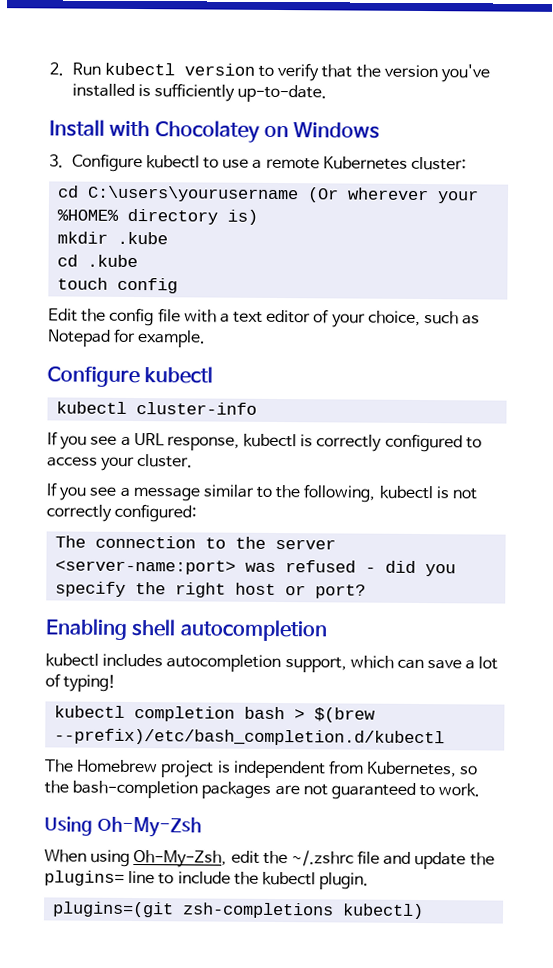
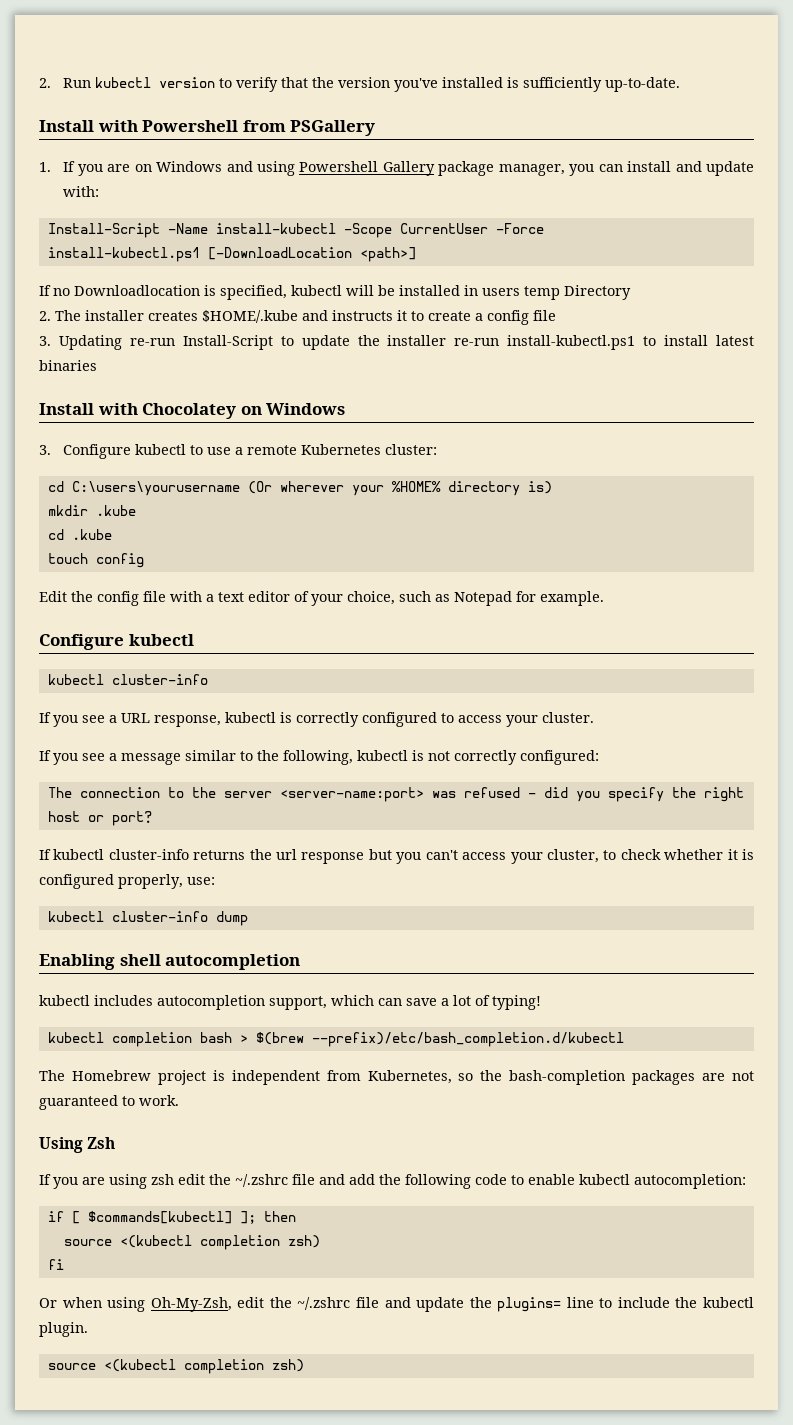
(328, 93) none -> [39,120,376,136] [39,161,755,176] [63,186,100,197] [47,223,544,238] [47,247,416,262] [39,285,631,300] [39,310,556,325] [39,335,754,350] [39,360,97,371] // Install with Powershell from PSGallery // 1. If you are on Windows and using Powershell Gallery package manager, you can install and update with: // Install-Script -Name install-kubectl -Scope CurrentUser -Force // install-kubectl.ps1 [-DownloadLocation <path>] // If no Downloadlocation is specified, kubectl will be installed in users temp Directory // 2. The installer creates $HOME/.kube and instructs it to create a config file // 3. Updating re-run Install-Script to update the installer re-run install-kubectl.ps1 to install latest binaries
(367, 591) none -> [39,849,754,864] [39,874,215,889] [47,911,248,926] // If kubectl cluster-info returns the url response but you can't access your cluster, to check whether it is configured properly, use: // kubectl cluster-info dump
[96,816,202,838] [44,849,87,863] Oh-My-Zsh // When -> [87,1137,116,1149] [39,1174,746,1189] [47,1211,296,1224] [63,1235,320,1250] [47,1259,64,1270] [39,1297,102,1308] Zsh // If you are using zsh edit the ~/.zshrc file and add the following code to enable kubectl autocompletion: // if [ $commands[kubectl] ]; then // source <(kubectl completion zsh) // fi // Or when
[52,901,425,920] plugins=(git zsh-completions kubectl) -> [47,1359,304,1374] source <(kubectl completion zsh)

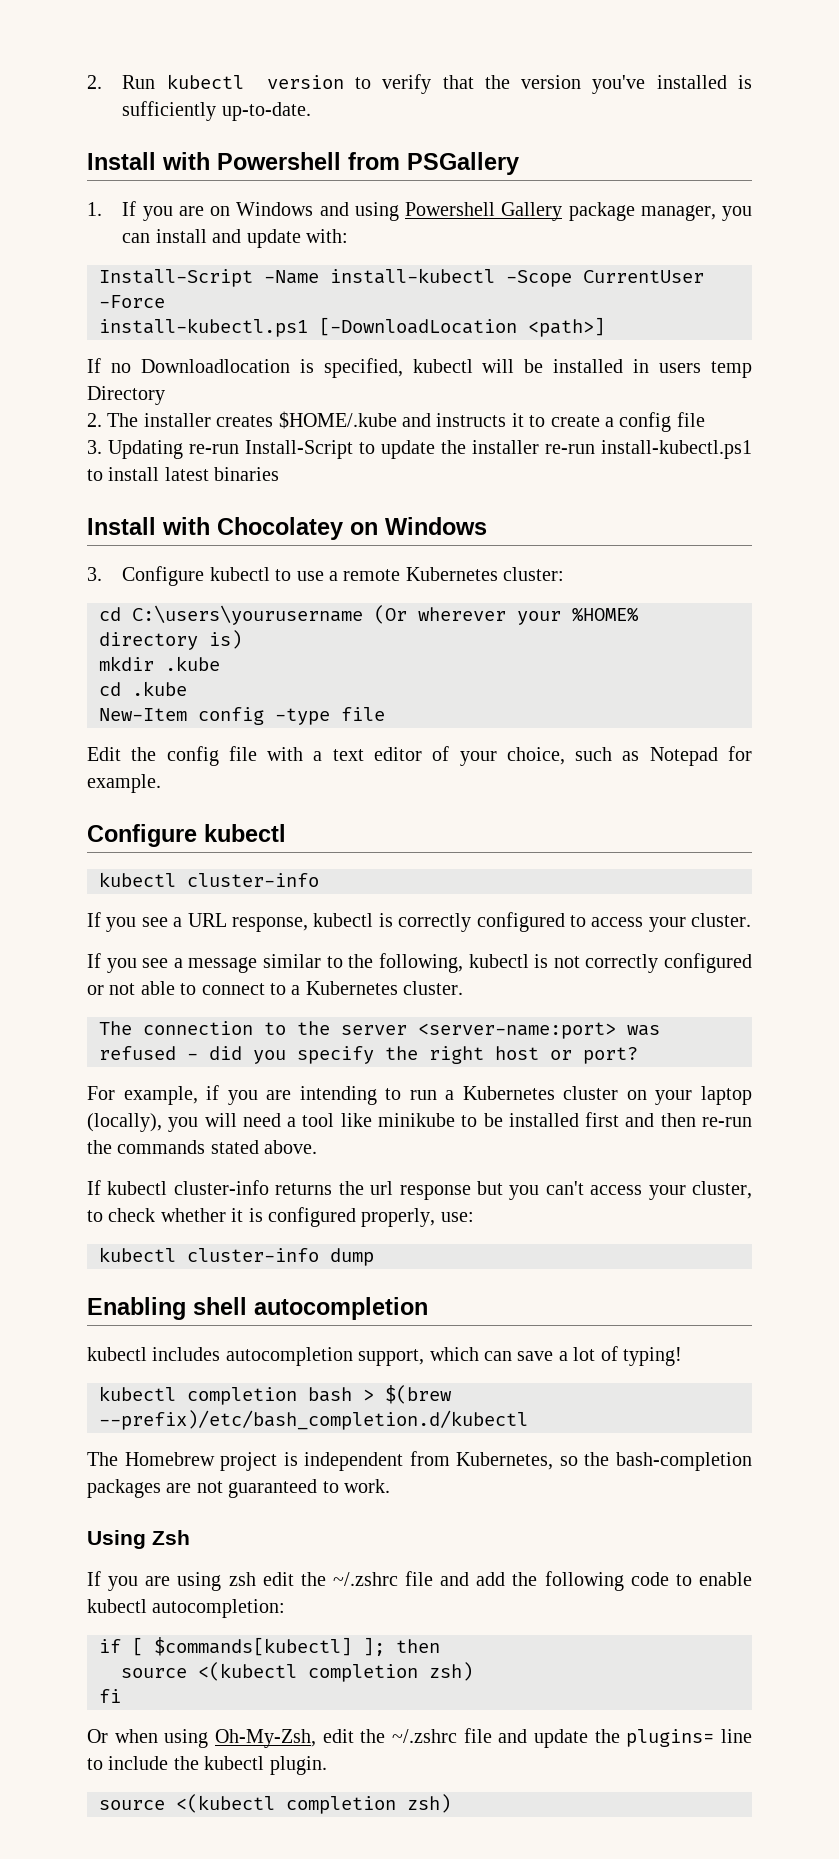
[47,553,144,568] touch config -> [99,707,385,725] New-Item config -type file
[520,750,599,765] configured: -> [663,953,752,973] [87,981,464,995] configured or not able to connect to a Kubernetes cluster.
(152, 818) none -> [87,1085,753,1105] [87,1112,753,1132] [87,1140,318,1154] // For example, if you are intending to run a Kubernetes cluster on your laptop (locally), you will need a tool like minikube to be installed first and then re-run the commands stated above.

